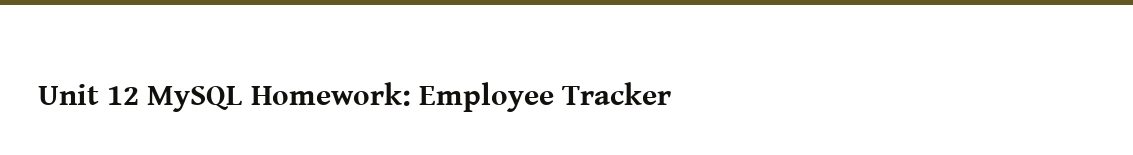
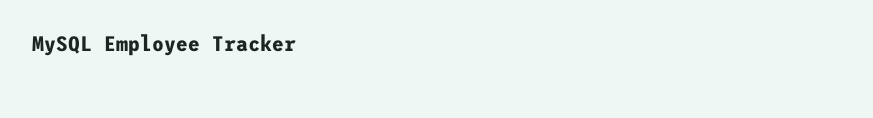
[38,82,411,112] Unit 12 MySQL Homework: -> [32,36,92,56] MySQL

